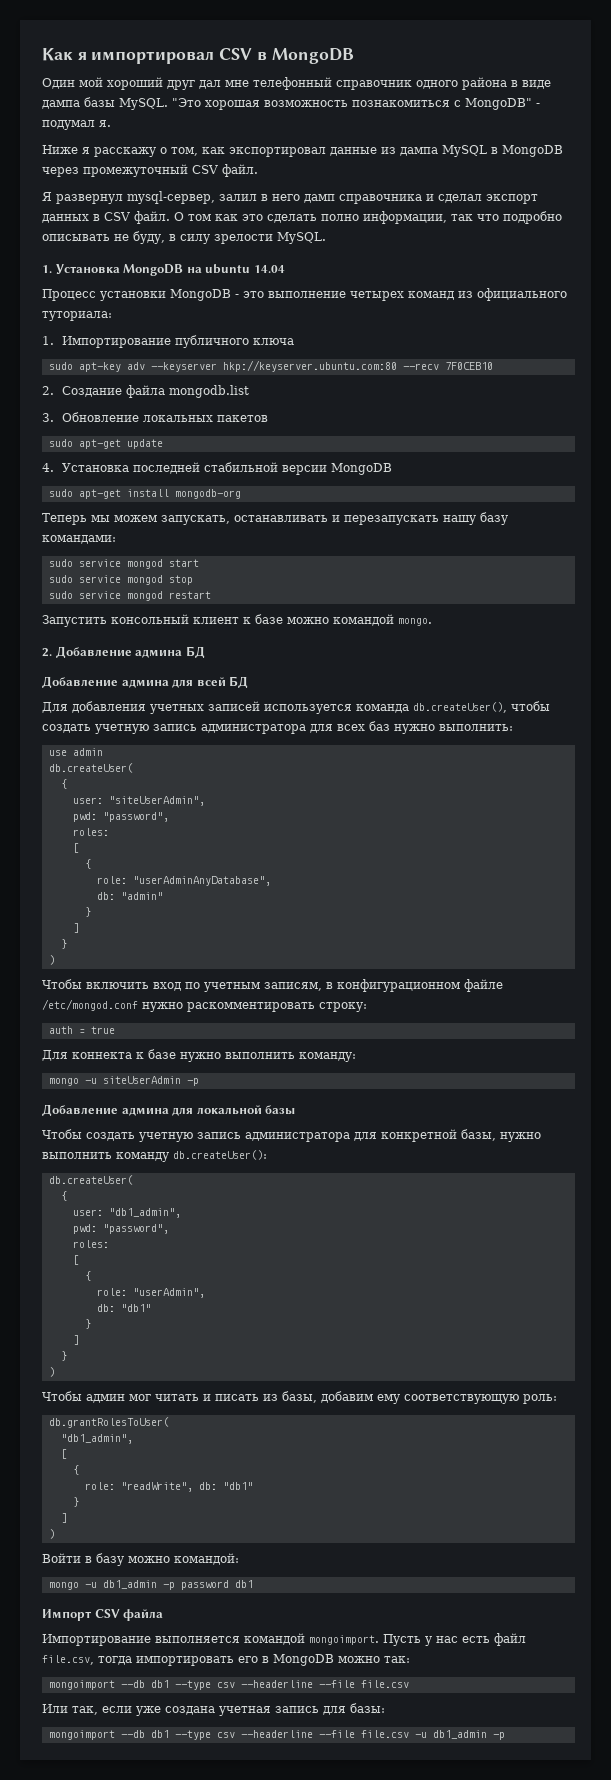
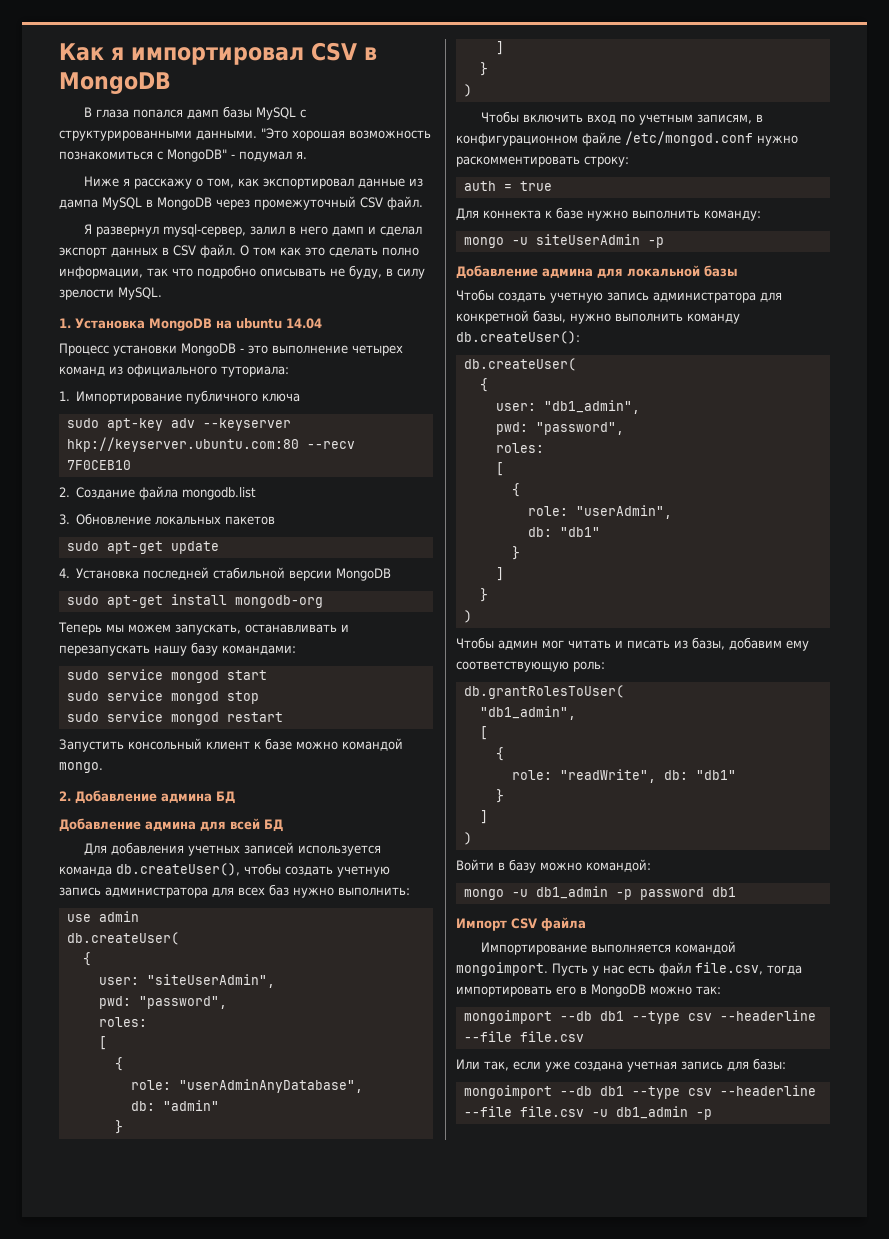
[42,77,551,90] [42,97,168,110] Один мой хороший друг дал мне телефонный справочник одного района в виде дампа базы MySQL. -> [83,106,306,120] [59,130,257,141] В глаза попался дамп базы MySQL с структурированными данными.
[339,194,422,204] справочника -> (364, 231) none

